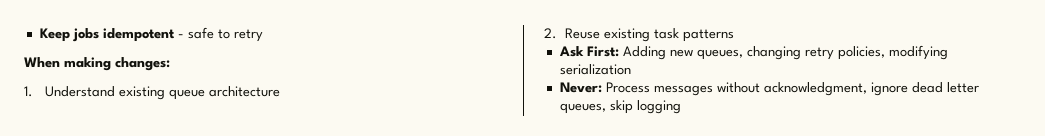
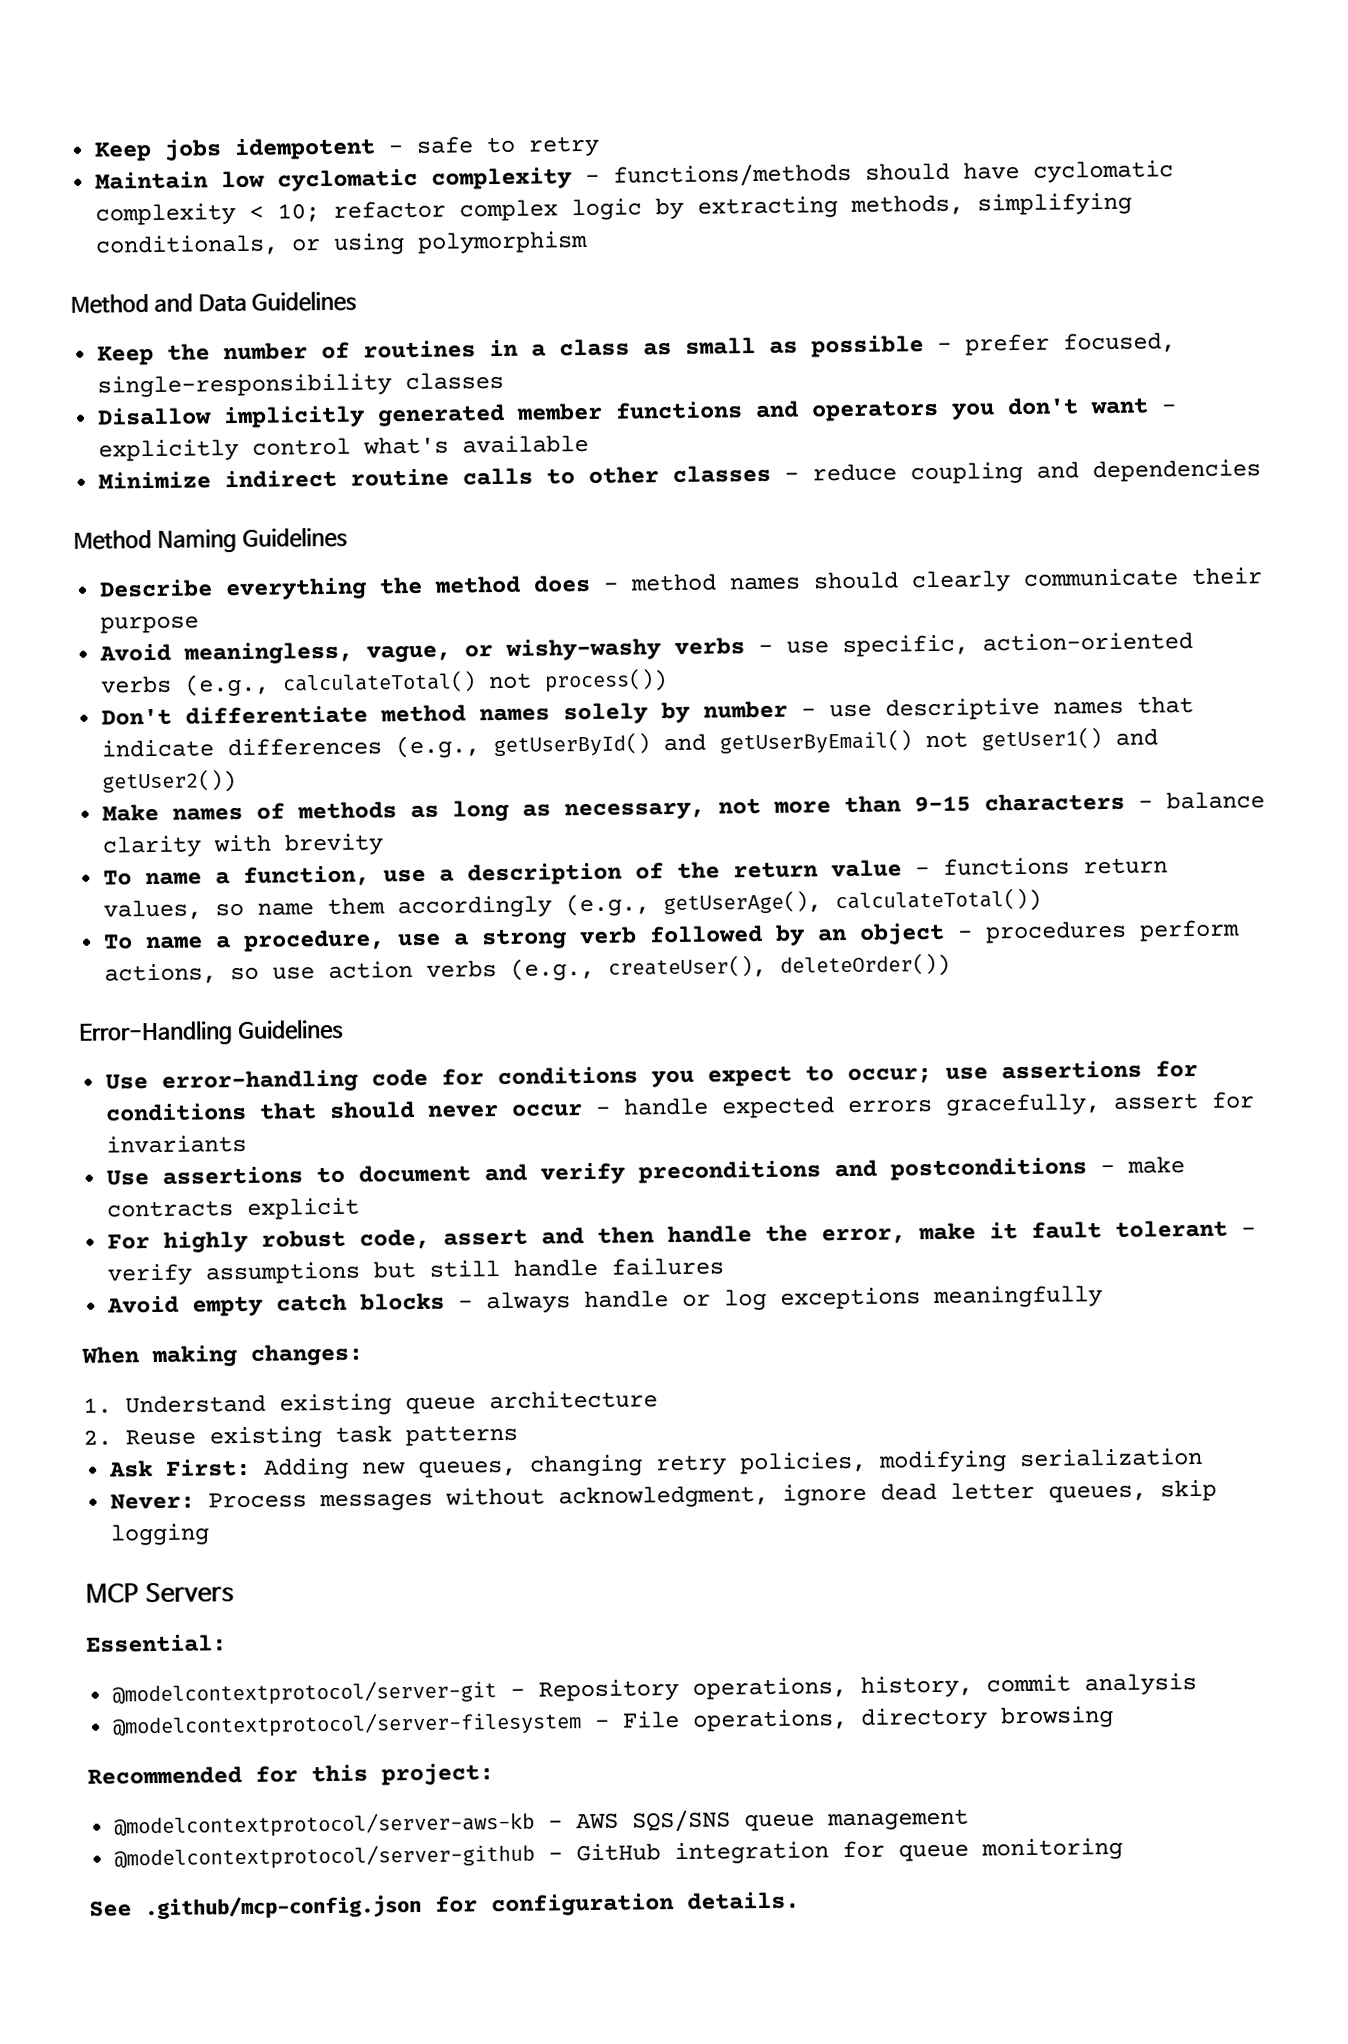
(263, 35) none -> [95,160,1175,192] [95,192,1133,226] [95,230,589,257] [70,290,358,314] [97,332,1177,366] [97,371,505,398] [97,397,1178,429] [98,434,590,462] [98,459,1262,490] [73,526,348,553] [99,567,1263,601] [100,615,200,634] [99,631,1194,665] [100,668,669,697] [101,695,1195,726] [101,727,1159,759] [102,769,238,794] [102,791,1266,822] [102,833,385,858] [103,857,1169,887] [103,887,1043,921] [103,919,1241,952] [104,952,952,985] [78,1018,344,1046] [105,1059,1199,1093] [105,1091,1256,1122] [106,1134,248,1154] [106,1156,1186,1186] [107,1197,361,1220] [107,1219,1257,1253] [107,1257,725,1286] [107,1285,1104,1317] // Maintain low cyclomatic complexity - functions/methods should have cyclomatic complexity < 10; refactor complex logic by extracting methods, simplifying conditionals, or using polymorphism // Method and Data Guidelines // Keep the number of routines in a class as small as possible - prefer focused, single-responsibility classes // Disallow implicitly generated member functions and operators you don't want - explicitly control what's available // Minimize indirect routine calls to other classes - reduce coupling and dependencies // Method Naming Guidelines // Describe everything the method does - method names should clearly communicate their purpose // Avoid meaningless, vague, or wishy-washy verbs - use specific, action-oriented verbs (e.g., calculateTotal() not process()) // Don't differentiate method names solely by number - use descriptive names that indicate differences (e.g., getUserById() and getUserByEmail() not getUser1() and getUser2()) // Make names of methods as long as necessary, not more than 9-15 characters - balance clarity with brevity // To name a function, use a description of the return value - functions return values, so name them accordingly (e.g., getUserAge(), calculateTotal()) // To name a procedure, use a strong verb followed by an object - procedures perform actions, so use action verbs (e.g., createUser(), deleteOrder()) // Error-Handling Guidelines // Use error-handling code for conditions you expect to occur; use assertions for conditions that should never occur - handle expected errors gracefully, assert for invariants // Use assertions to document and verify preconditions and postconditions - make contracts explicit // For highly robust code, assert and then handle the error, make it fault tolerant - verify assumptions but still handle failures // Avoid empty catch blocks - always handle or log exceptions meaningfully
(681, 107) none -> [85,1582,234,1604] [86,1634,227,1653] [112,1673,1198,1707] [112,1705,1115,1739] [87,1763,494,1786] [114,1808,970,1839] [114,1837,1124,1871] [89,1891,800,1921] // MCP Servers // Essential: // @modelcontextprotocol/server-git – Repository operations, history, commit analysis // @modelcontextprotocol/server-filesystem – File operations, directory browsing // Recommended for this project: // @modelcontextprotocol/server-aws-kb – AWS SQS/SNS queue management // @modelcontextprotocol/server-github – GitHub integration for queue monitoring // See .github/mcp-config.json for configuration details.

